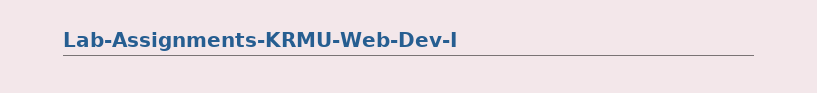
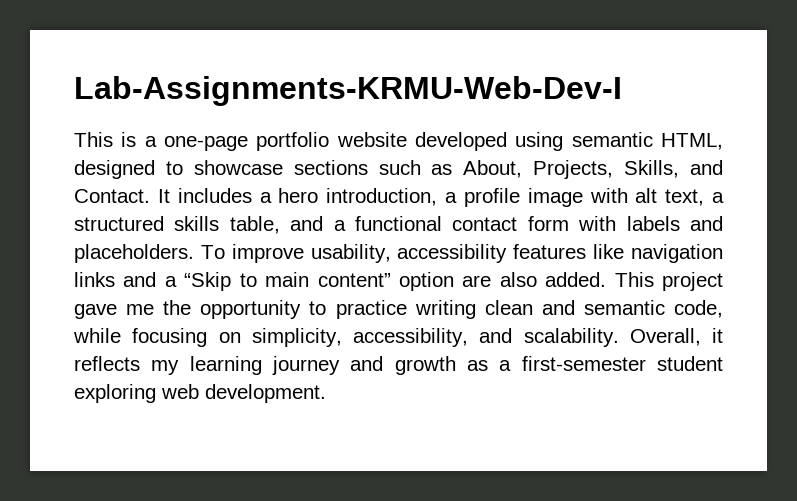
(457, 41) none -> [74,132,723,151] [74,160,724,179] [74,188,725,207] [74,216,723,234] [74,244,723,263] [74,272,723,291] [74,300,724,319] [73,328,723,347] [74,356,723,375] [74,384,326,403] // This is a one-page portfolio website developed using semantic HTML, designed to showcase sections such as About, Projects, Skills, and Contact. It includes a hero introduction, a profile image with alt text, a structured skills table, and a functional contact form with labels and placeholders. To improve usability, accessibility features like navigation links and a “Skip to main content” option are also added. This project gave me the opportunity to practice writing clean and semantic code, while focusing on simplicity, accessibility, and scalability. Overall, it reflects my learning journey and growth as a first-semester student exploring web development.

